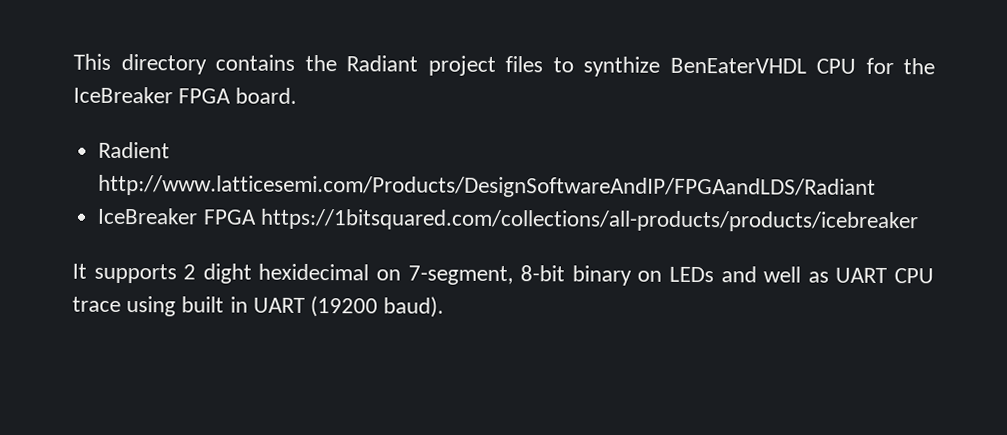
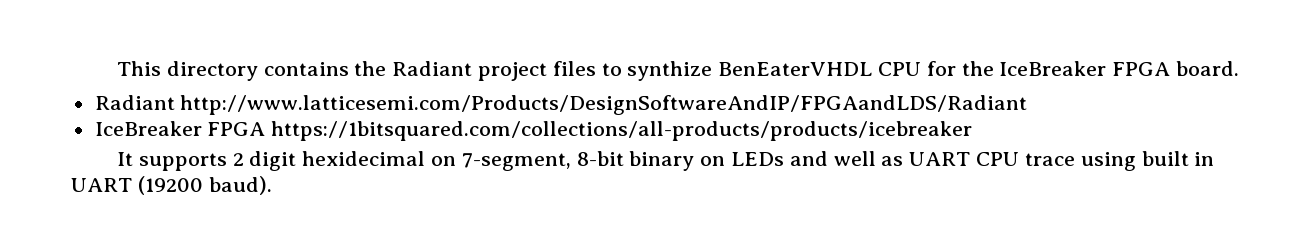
[98,141,171,159] Radient -> [94,95,175,110] Radiant
[202,263,252,284] dight -> [249,151,297,171] digit

